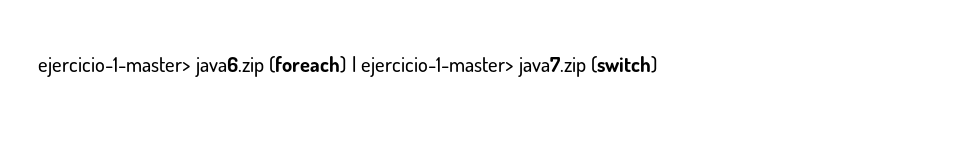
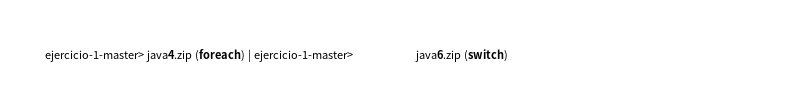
[38,57,264,77] ejercicio-1-master> java6.zip -> [45,50,192,62] ejercicio-1-master> java4.zip
[517,57,586,77] java7.zip -> [415,50,461,62] java6.zip

